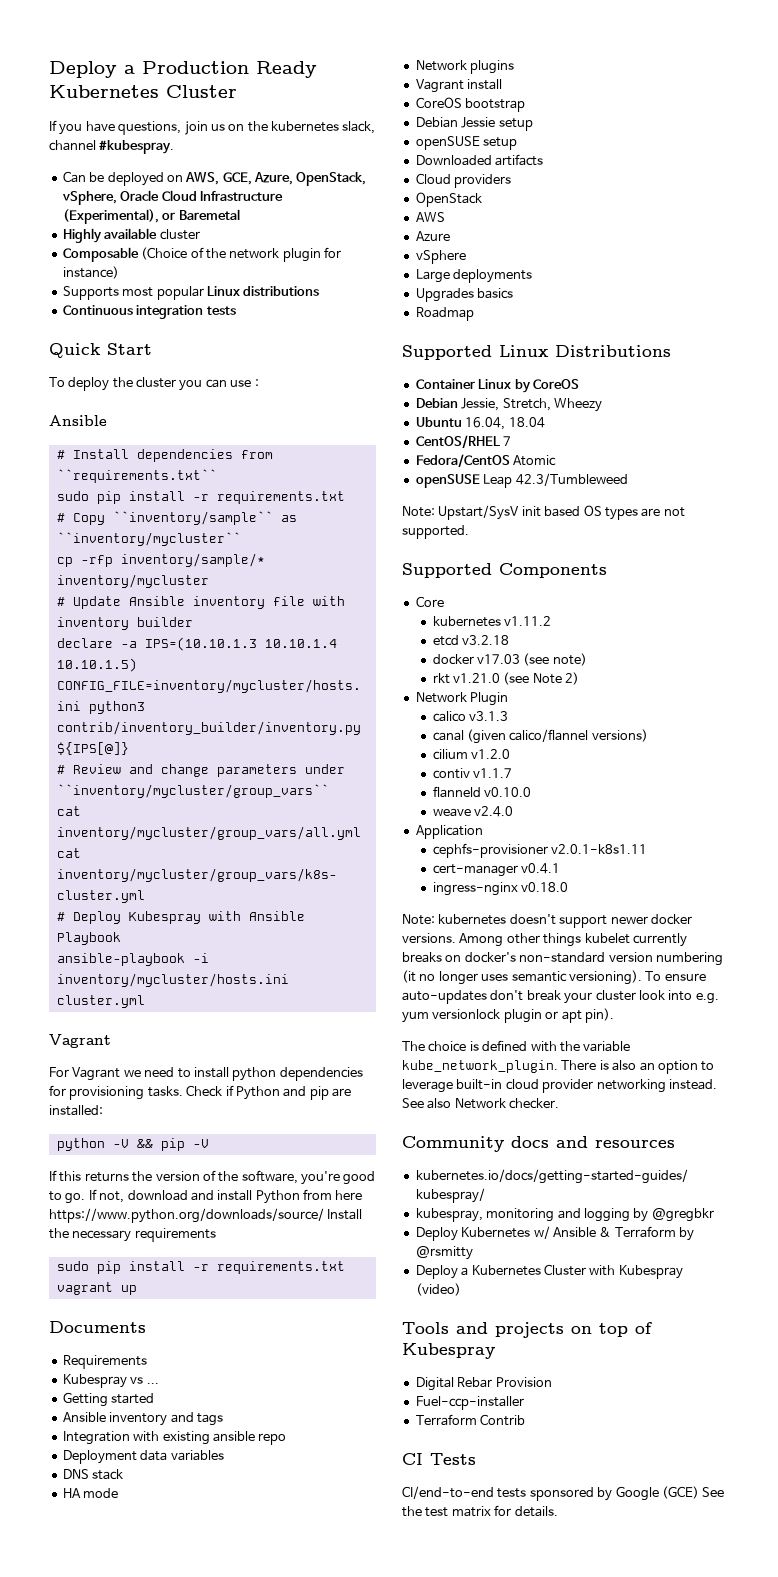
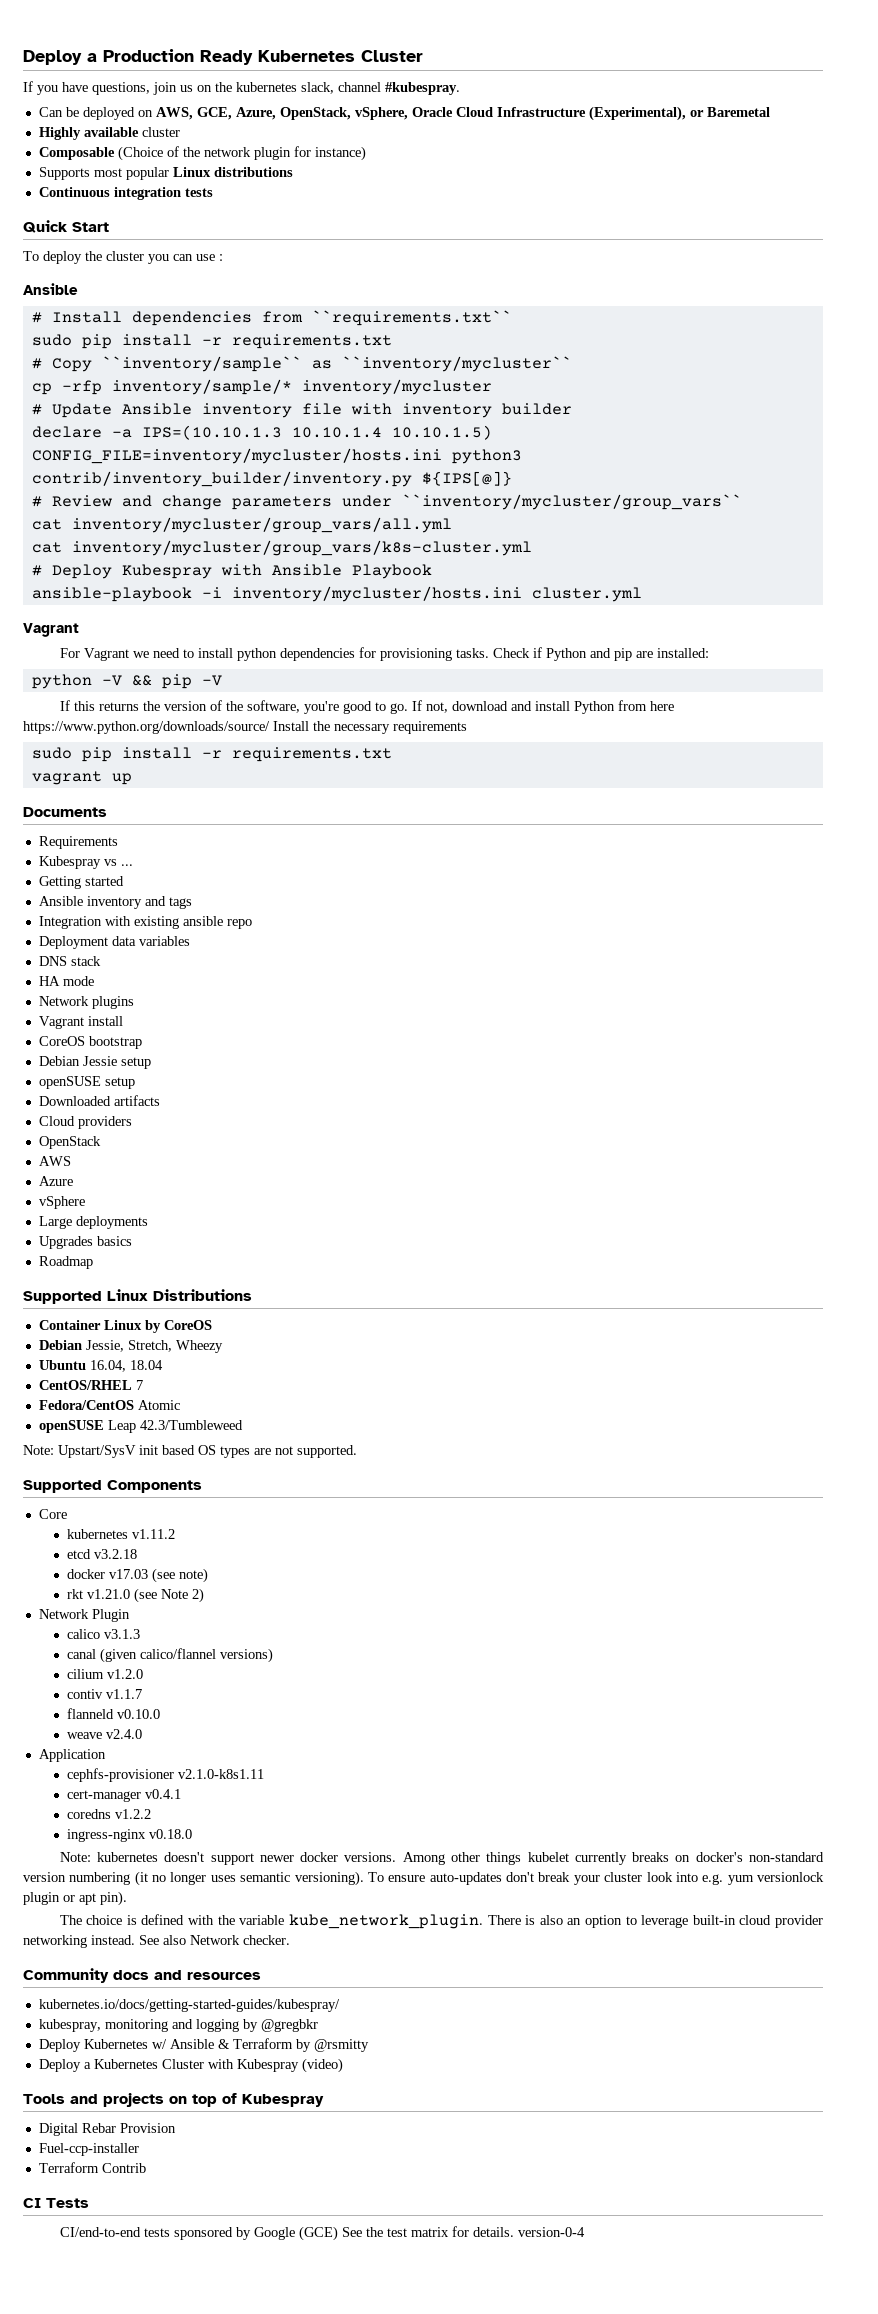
[551,844,648,854] v2.0.1-k8s1.11 -> [178,1769,265,1779] v2.1.0-k8s1.11
(561, 868) none -> [67,1809,152,1819] // coredns v1.2.2
(558, 1511) none -> [517,2227,585,2237] version-0-4

